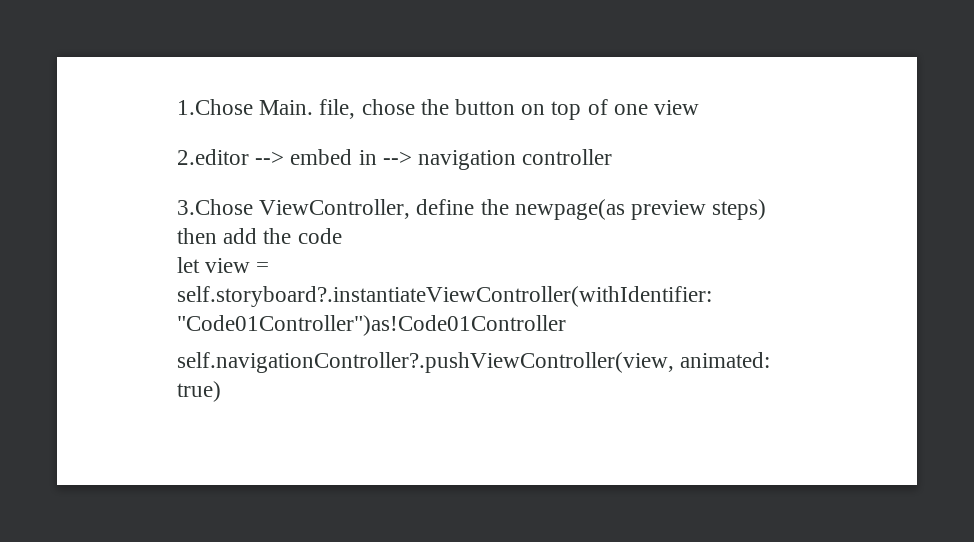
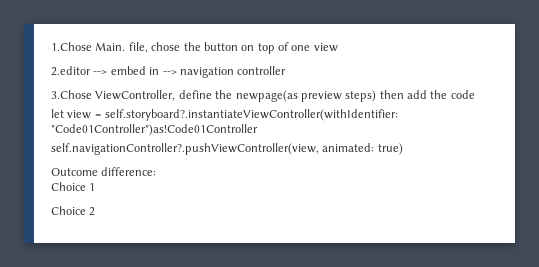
(221, 391) none -> [51,167,157,176] [51,182,96,191] [51,206,96,216] // Outcome difference: // Choice 1 // Choice 2

